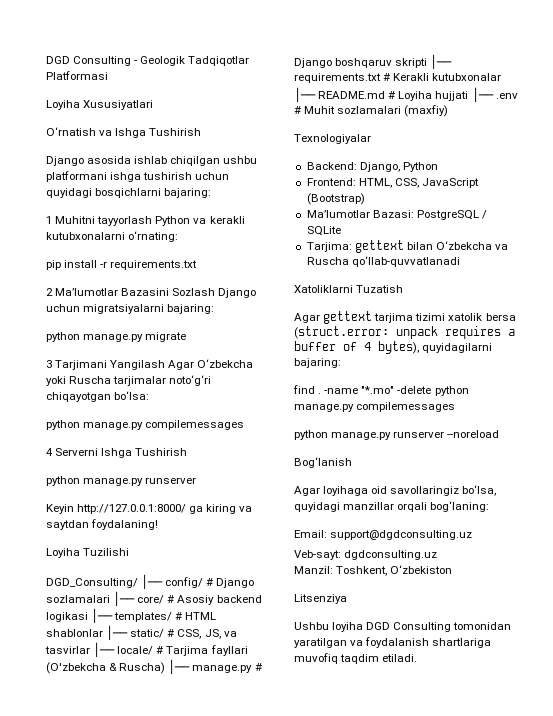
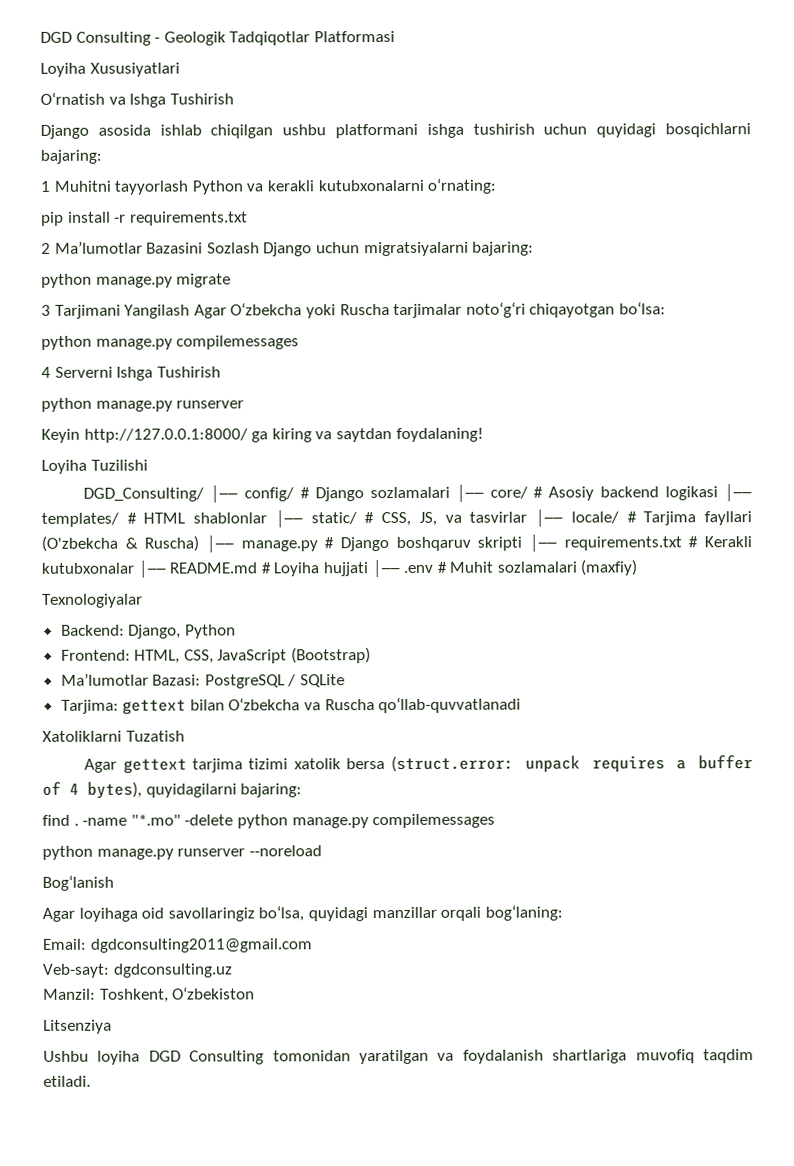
[330,530,473,540] support@dgdconsulting.uz -> [89,938,312,953] dgdconsulting2011@gmail.com

